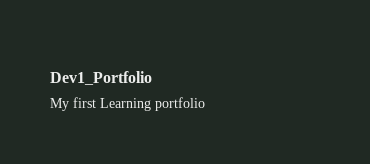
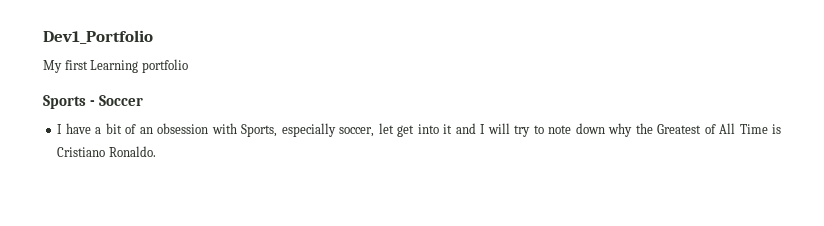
(205, 104) none -> [43,95,144,109] [57,123,782,137] [57,146,156,157] // Sports - Soccer // I have a bit of an obsession with Sports, especially soccer, let get into it and I will try to note down why the Greatest of All Time is Cristiano Ronaldo.

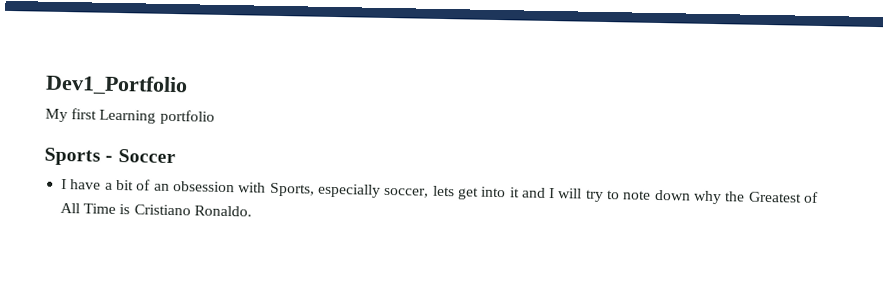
[378,123,394,134] let -> [432,185,455,197] lets

